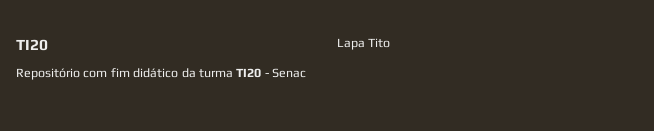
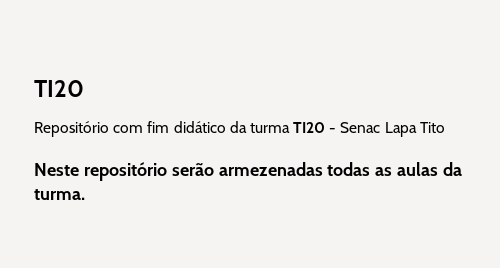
(391, 43) none -> [34,162,463,181] [34,189,85,200] // Neste repositório serão armezenadas todas as aulas da turma.

